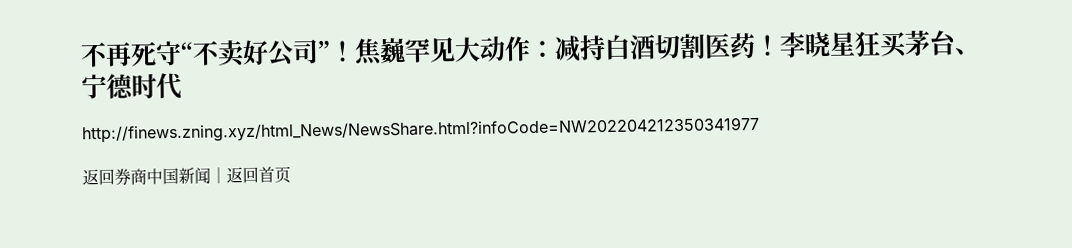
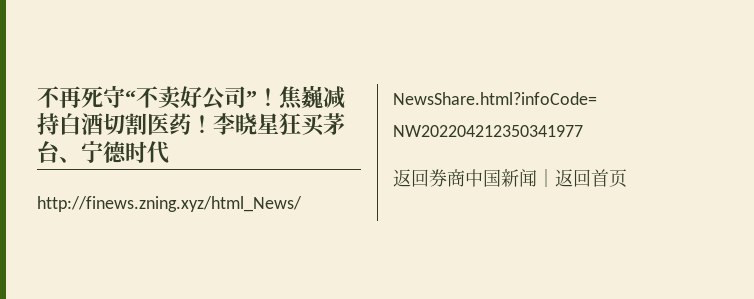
[404,36,556,63] 罕见大动作： -> (323, 96) none

